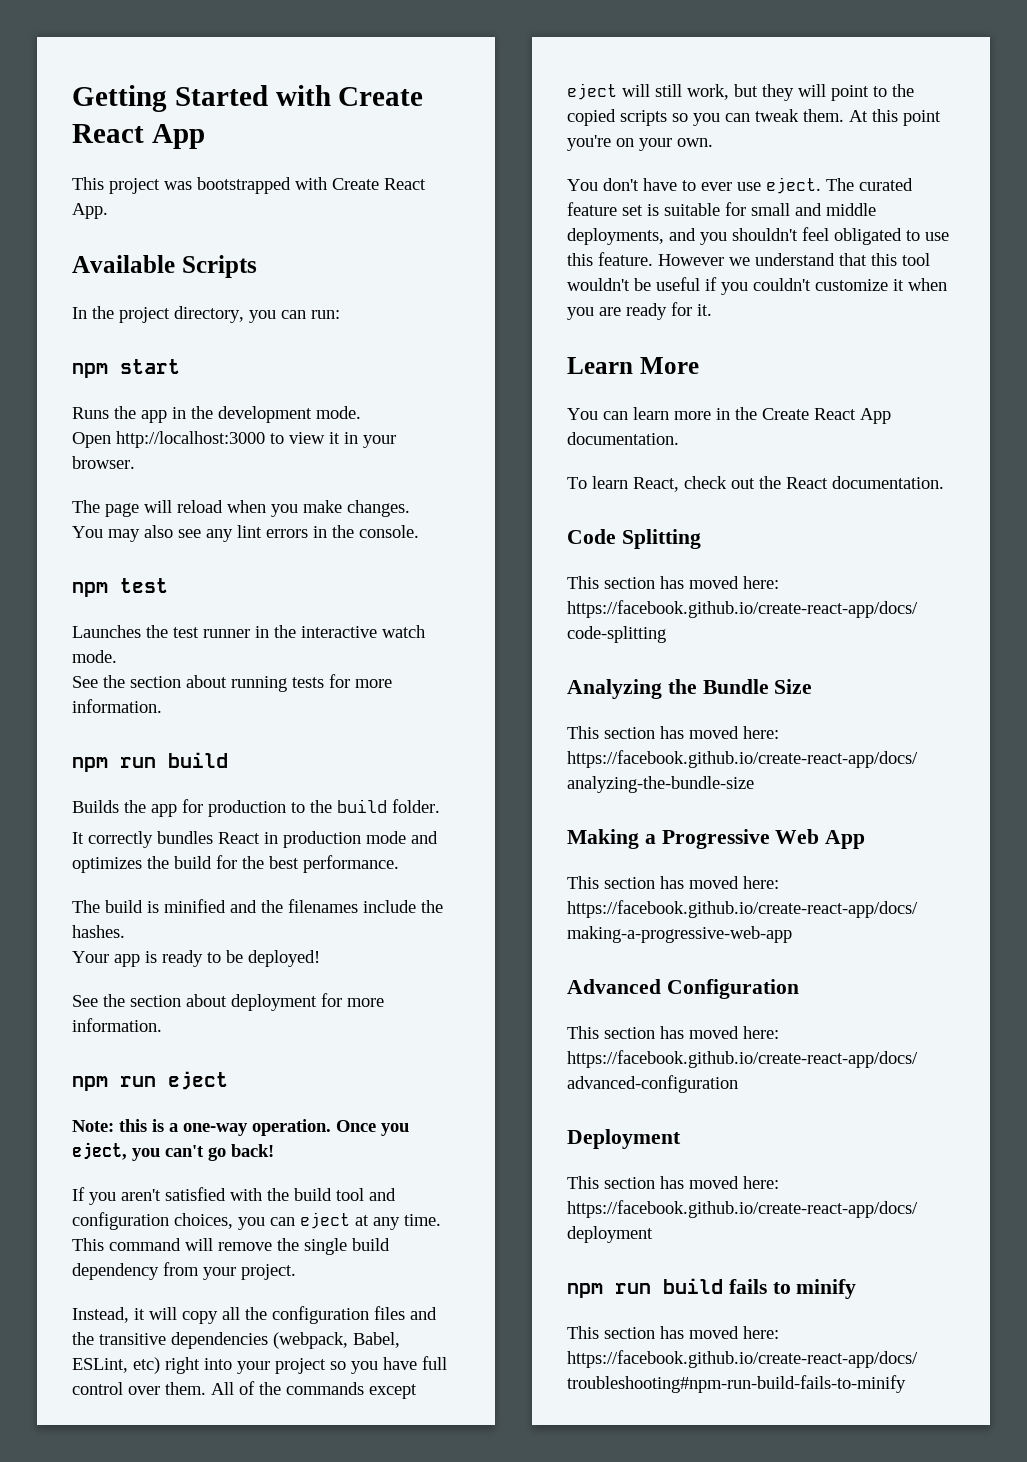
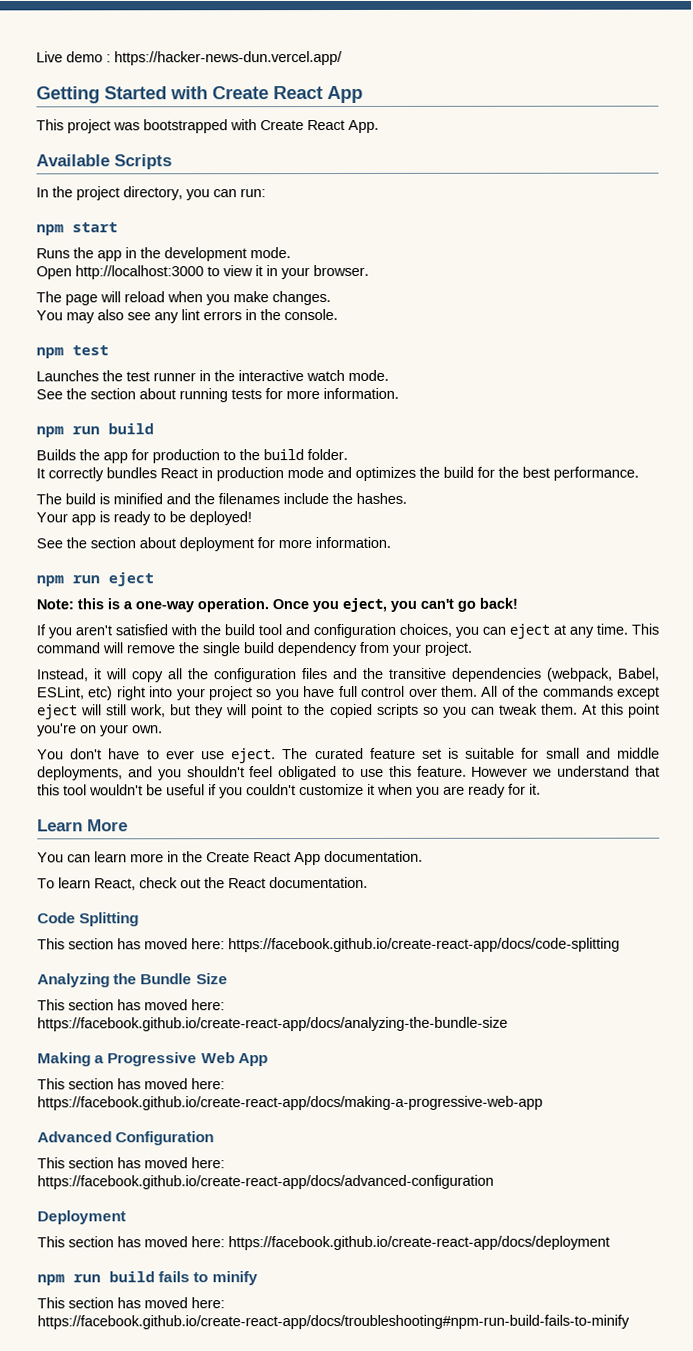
(72, 98) none -> [36,51,343,66] Live demo : https://hacker-news-dun.vercel.app/ //

